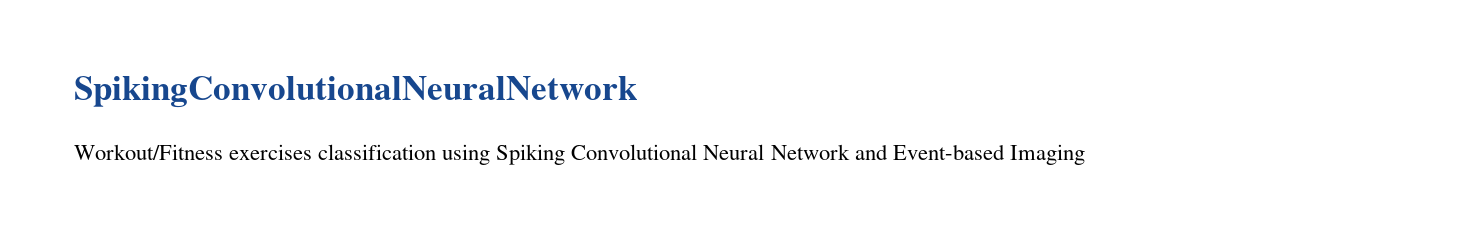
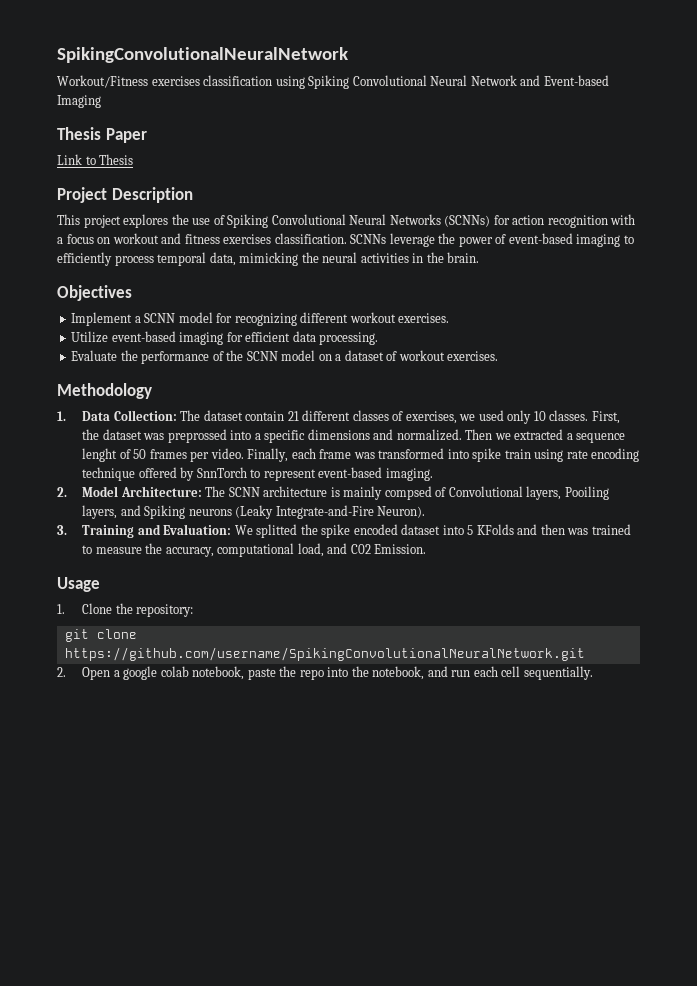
(1085, 154) none -> [57,127,147,143] [57,154,134,165] [57,187,193,203] [57,214,636,228] [57,233,634,247] [57,252,480,266] [57,285,132,301] [71,312,450,326] [71,331,379,345] [71,350,499,364] [57,383,152,399] [57,410,620,424] [82,429,626,443] [82,448,640,462] [82,467,433,481] [57,486,609,500] [82,505,426,519] [57,524,631,538] [82,543,427,557] [57,577,100,592] [57,603,194,617] [64,629,137,642] [64,647,585,661] [57,666,593,680] // Thesis Paper // Link to Thesis // Project Description // This project explores the use of Spiking Convolutional Neural Networks (SCNNs) for action recognition with a focus on workout and fitness exercises classification. SCNNs leverage the power of event-based imaging to efficiently process temporal data, mimicking the neural activities in the brain. // Objectives // Implement a SCNN model for recognizing different workout exercises. // Utilize event-based imaging for efficient data processing. // Evaluate the performance of the SCNN model on a dataset of workout exercises. // Methodology // 1. Data Collection: The dataset contain 21 different classes of exercises, we used only 10 classes. First, the dataset was preprossed into a specific dimensions and normalized. Then we extracted a sequence lenght of 50 frames per video. Finally, each frame was transformed into spike train using rate encoding technique offered by SnnTorch to represent event-based imaging. // 2. Model Architecture: The SCNN architecture is mainly compsed of Convolutional layers, Pooiling layers, and Spiking neurons (Leaky Integrate-and-Fire Neuron). // 3. Training and Evaluation: We splitted the spike encoded dataset into 5 KFolds and then was trained to measure the accuracy, computational load, and C02 Emission. // Usage // 1. Clone the repository: // git clone https://github.com/username/SpikingConvolutionalNeuralNetwork.git // 2. Open a google colab notebook, paste the repo into the notebook, and run each cell sequentially.

